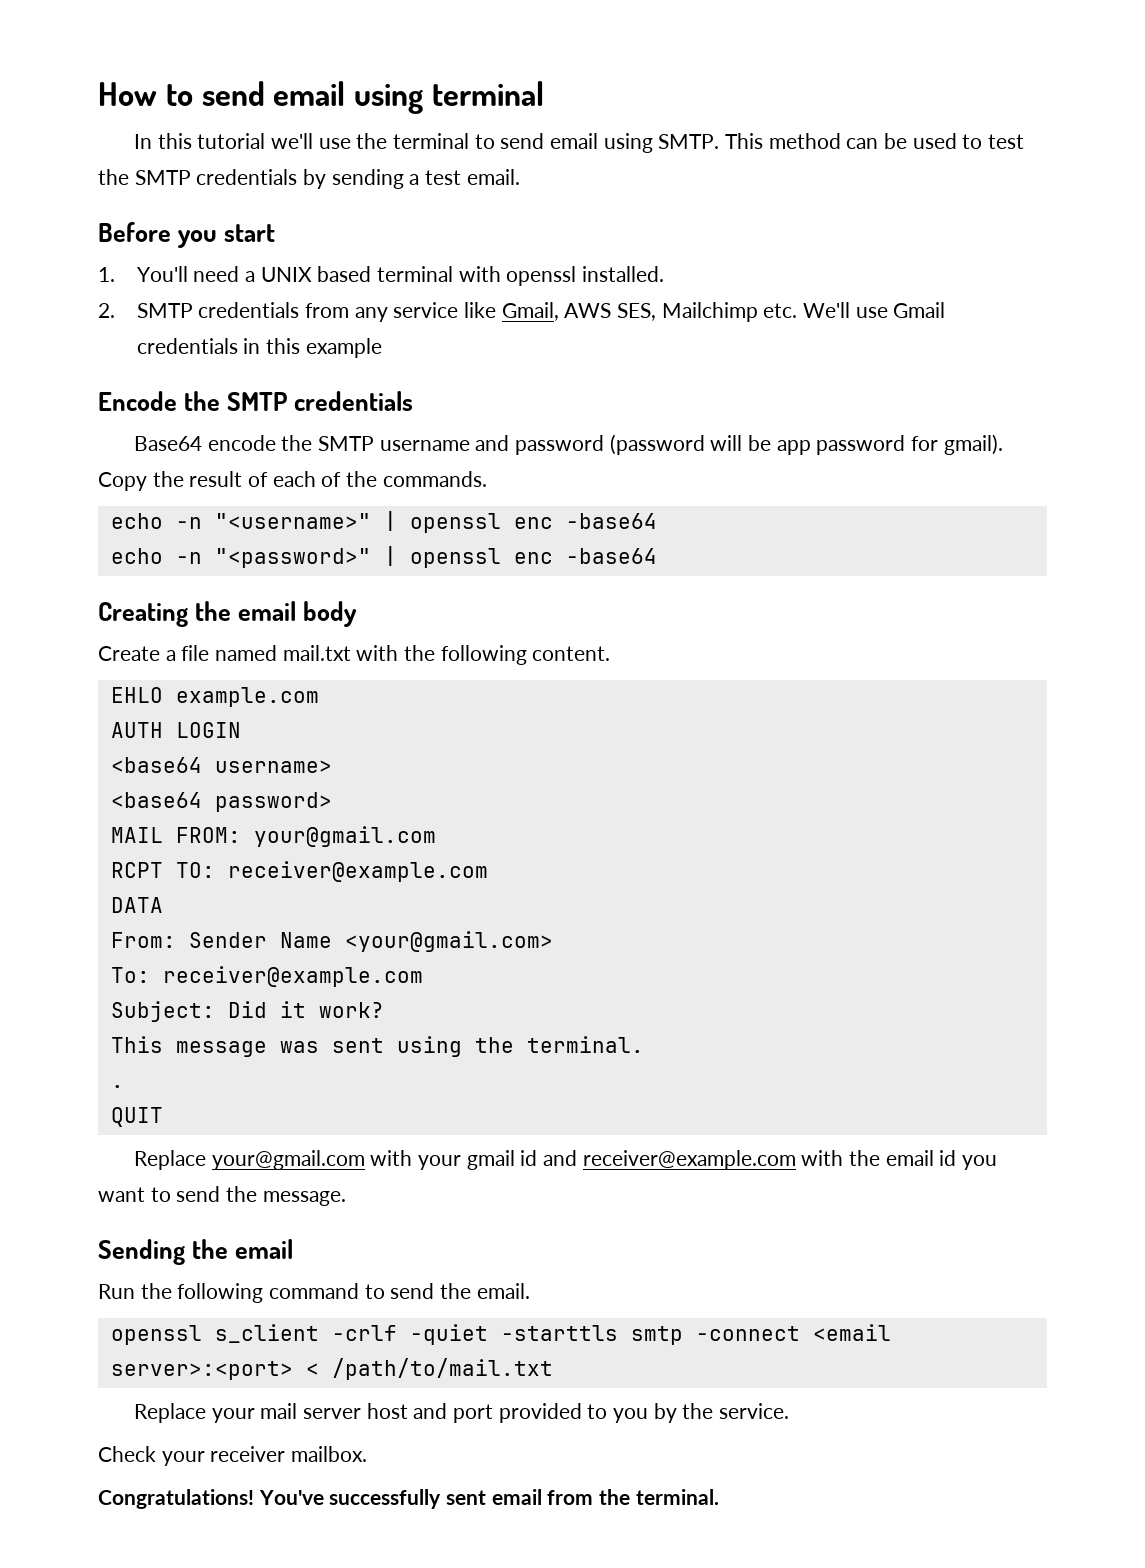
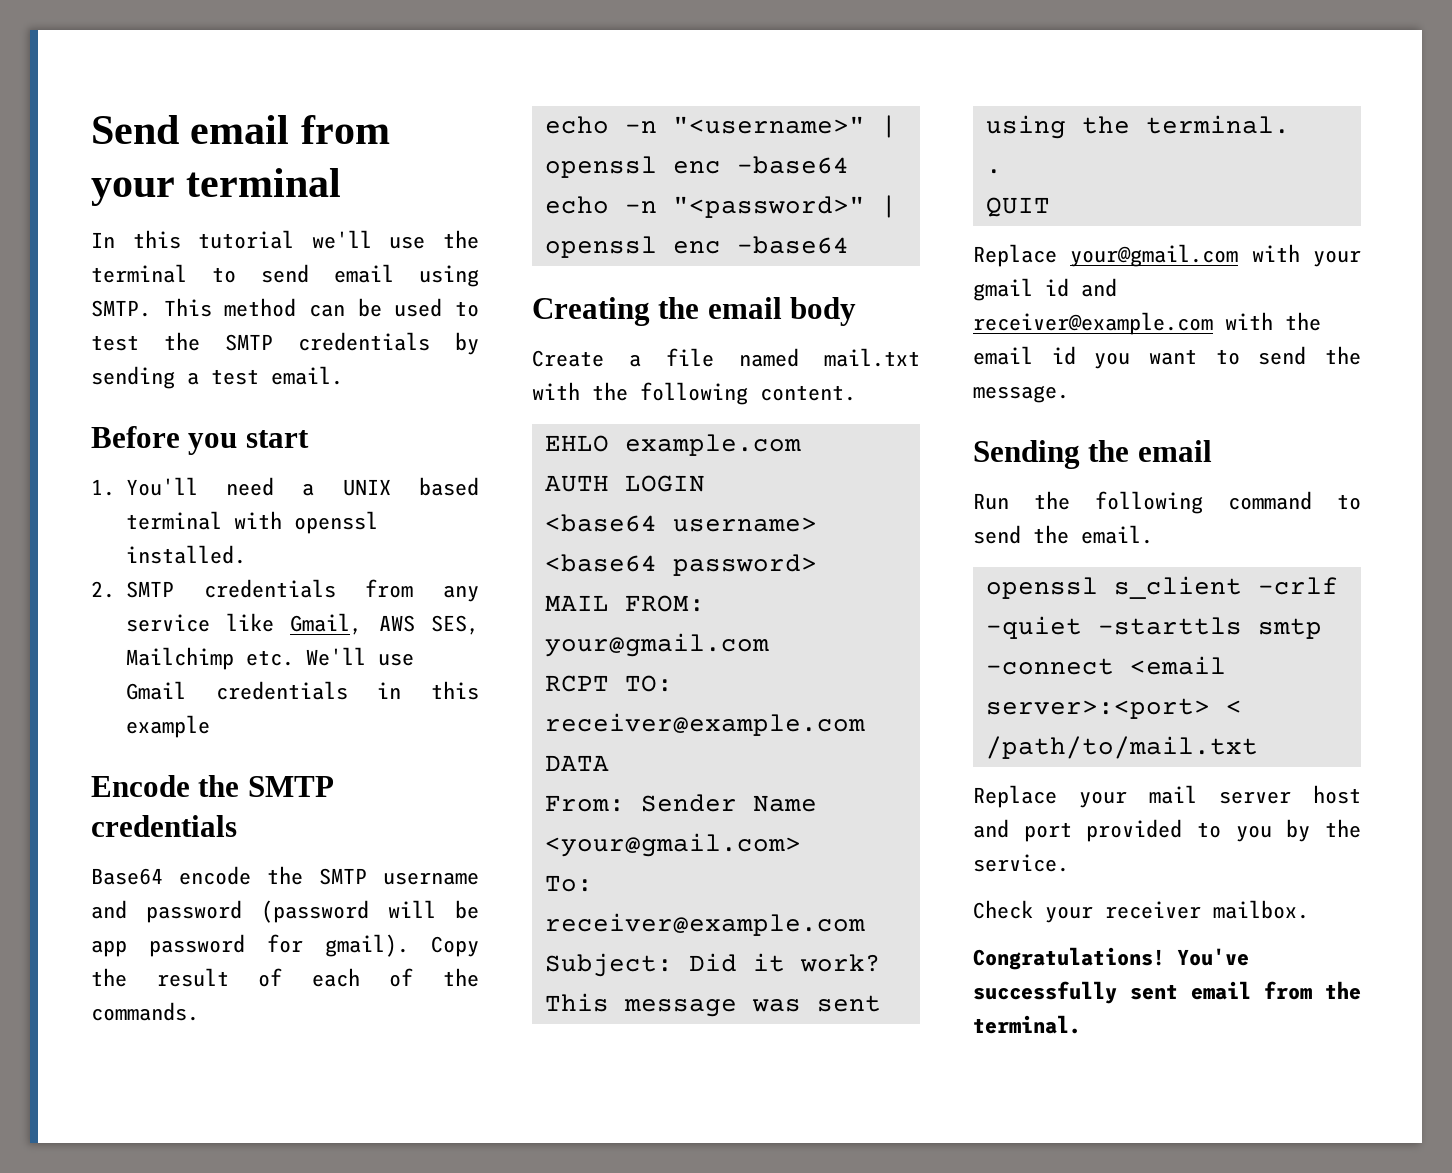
[98,81,424,114] How to send email using -> [91,115,390,144] [91,177,175,206] Send email from your

